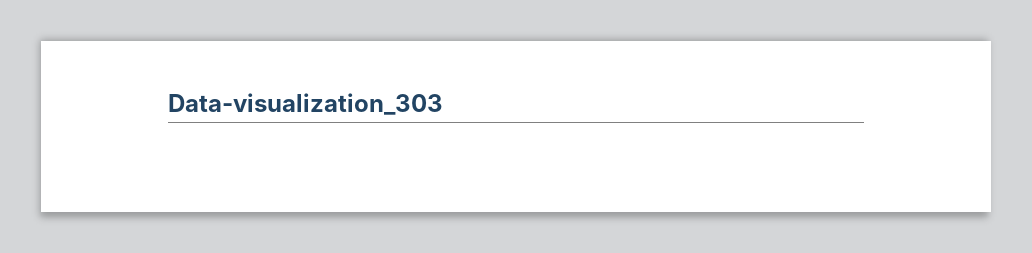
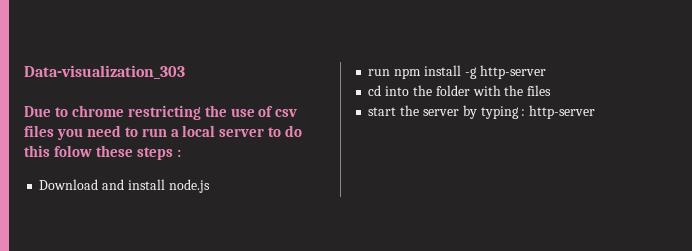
(443, 104) none -> [24,105,298,120] [24,125,303,140] [24,145,181,160] [39,179,210,193] [368,65,546,79] [368,85,552,96] [368,105,596,119] // Due to chrome restricting the use of csv files you need to run a local server to do this folow these steps : // Download and install node.js // run npm install -g http-server // cd into the folder with the files // start the server by typing : http-server

